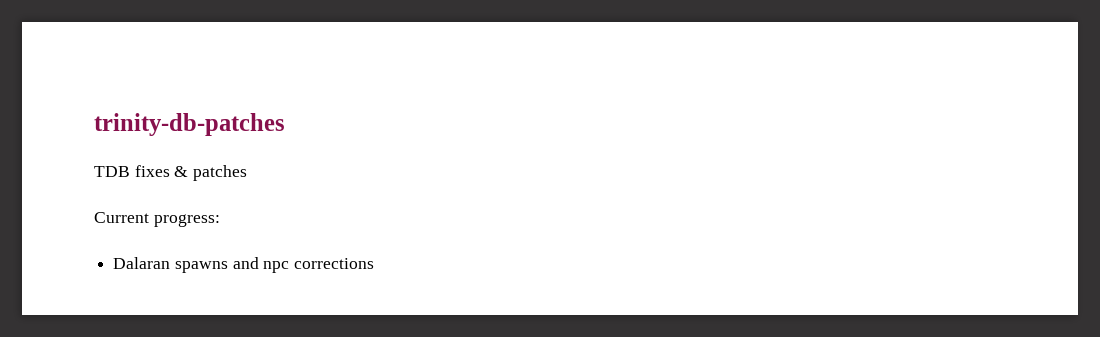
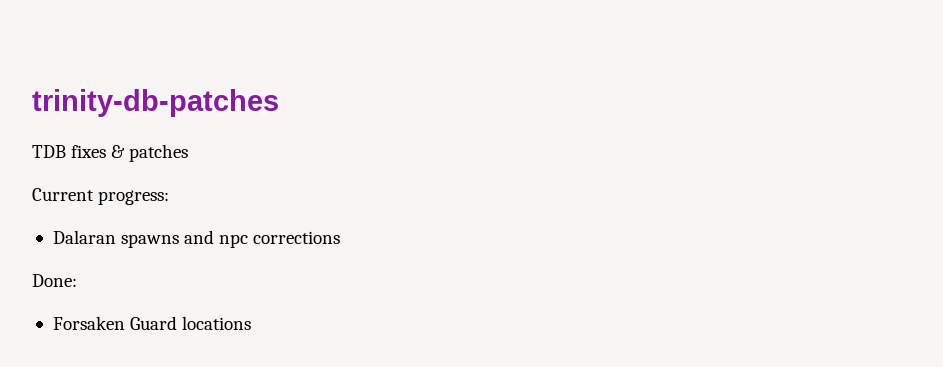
(375, 263) none -> [32,274,77,287] [52,316,252,330] // Done: // Forsaken Guard locations

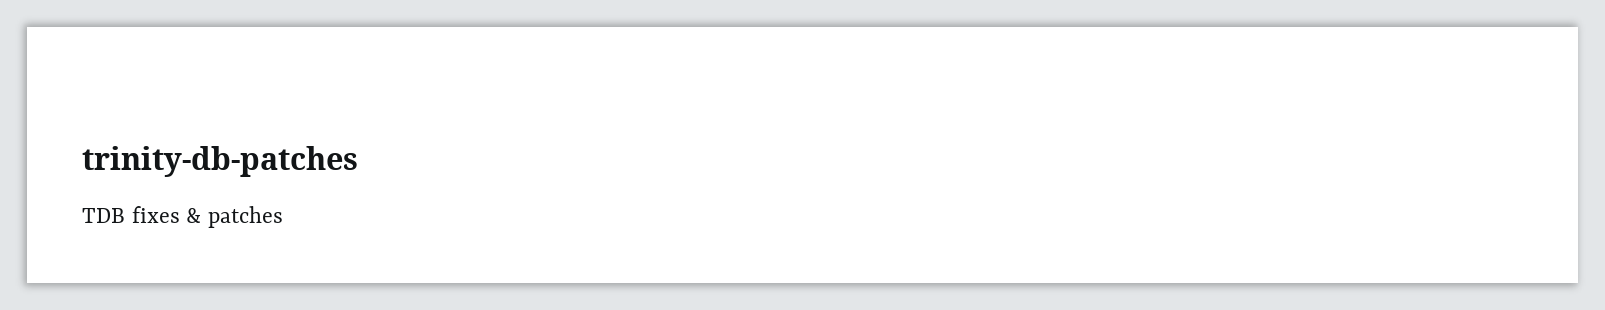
[32,188,170,205] [52,230,341,248] [32,274,77,287] [52,316,252,330] // Current progress: // Dalaran spawns and npc corrections // Done: // Forsaken Guard locations -> (283, 217) none

